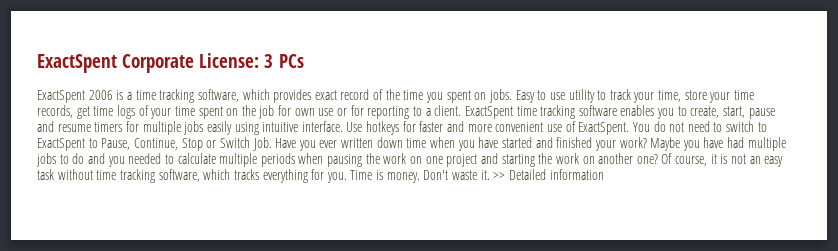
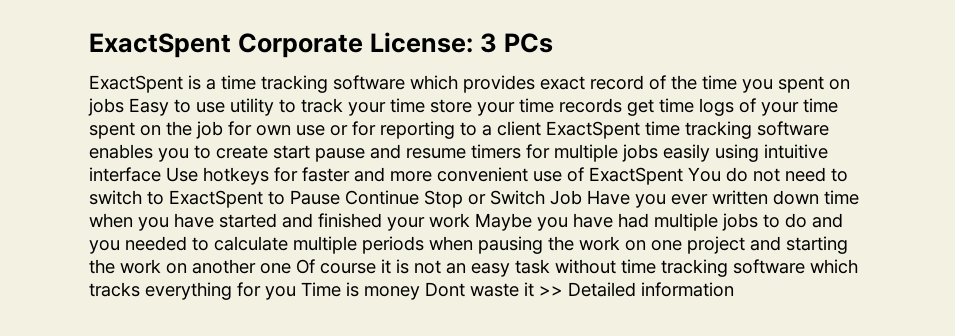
[88,90,113,100] 2006 -> (183, 84) none
[197,89,239,102] software, -> [333,75,405,90] software
[488,89,512,103] jobs. -> [88,98,124,116] jobs
[658,90,682,102] time, -> [390,98,425,113] time
[37,105,73,118] records, -> [559,98,622,113] records
[434,105,462,116] client. -> [497,121,541,136] client
[690,106,746,118] create, start, -> [216,145,310,159] create start
[301,121,343,132] interface. -> [89,167,161,182] interface
[578,122,630,135] ExactSpent. -> [589,167,683,185] ExactSpent
[101,138,178,150] Pause, Continue, -> [290,190,419,205] Pause Continue
[252,137,272,151] Job. -> [550,190,582,205] Job
[619,137,647,148] work? -> [429,213,470,228] work
[636,153,708,166] one? Of course, -> [260,259,376,274] one Of course
[158,169,200,182] software, -> [733,259,805,274] software
[326,172,347,183] you. -> [265,286,296,300] you
[386,170,490,183] money. Don't waste it. -> [364,282,534,300] money Dont waste it

